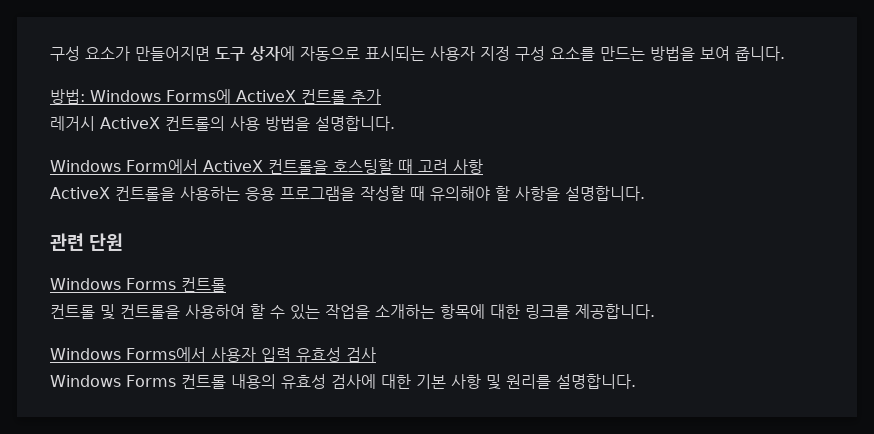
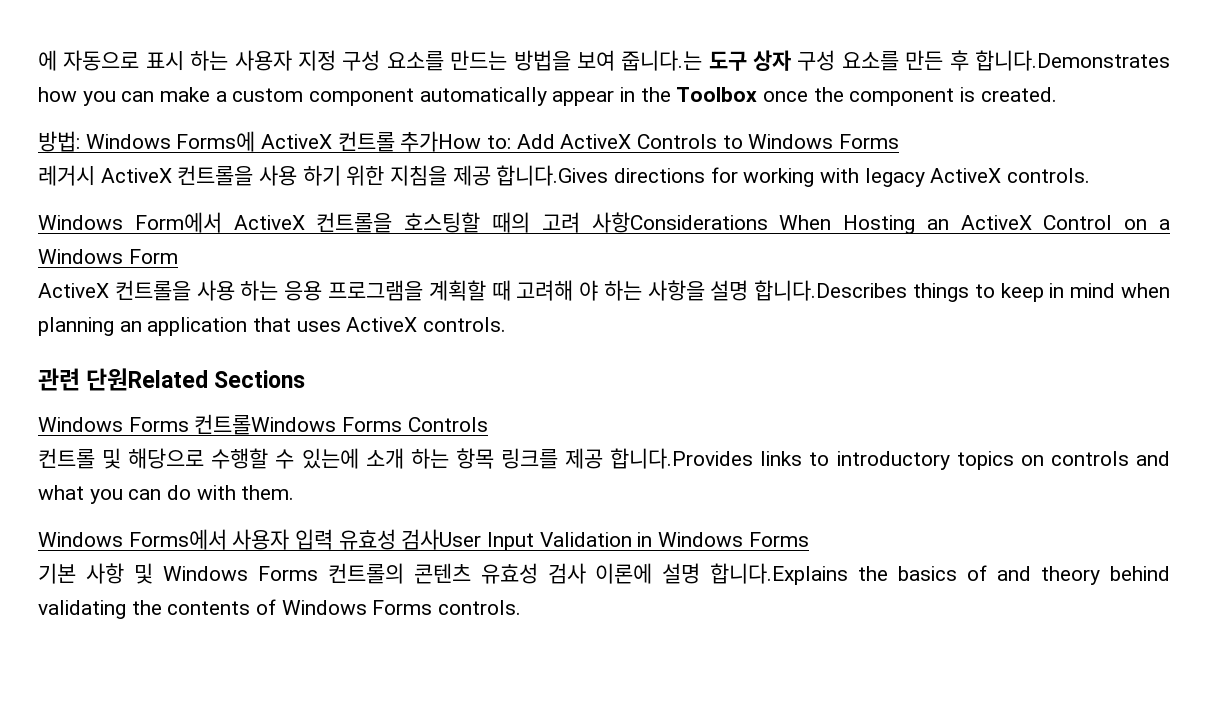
[50,46,425,61] 구성 요소가 만들어지면 도구 상자에 자동으로 표시되는 -> [38,50,229,71] 에 자동으로 표시 하는
[735,46,785,61] 줍니다. -> [621,50,1171,71] [38,87,1057,106] 줍니다.는 도구 상자 구성 요소를 만든 후 합니다.Demonstrates how you can make a custom component automatically appear in the Toolbox once the component is created.
[351,89,381,104] [50,116,395,131] 추가 // 레거시 ActiveX 컨트롤의 사용 방법을 설명합니다. -> [400,131,900,152] [38,165,1091,187] 추가How to: Add ActiveX Controls to Windows Forms // 레거시 ActiveX 컨트롤을 사용 하기 위한 지침을 제공 합니다.Gives directions for working with legacy ActiveX controls.
[398,159,483,174] [50,186,645,201] 때 고려 사항 // ActiveX 컨트롤을 사용하는 응용 프로그램을 작성할 때 유의해야 할 사항을 설명합니다. -> [491,212,1170,234] [38,249,178,264] [38,280,1170,302] [38,317,507,336] 때의 고려 사항Considerations When Hosting an ActiveX Control on a Windows Form // ActiveX 컨트롤을 사용 하는 응용 프로그램을 계획할 때 고려해 야 하는 사항을 설명 합니다.Describes things to keep in mind when planning an application that uses ActiveX controls.
[88,233,123,251] [50,277,226,292] 단원 // Windows Forms 컨트롤 -> [86,368,306,391] [38,414,488,435] 단원Related Sections // Windows Forms 컨트롤Windows Forms Controls
[120,304,655,320] 컨트롤을 사용하여 할 수 있는 작업을 소개하는 항목에 대한 링크를 제공합니다. -> [128,448,1170,470] [38,485,295,504] 해당으로 수행할 수 있는에 소개 하는 항목 링크를 제공 합니다.Provides links to introductory topics on controls and what you can do with them.
[346,347,376,362] [50,374,636,390] 검사 // Windows Forms 컨트롤 내용의 유효성 검사에 대한 기본 사항 및 원리를 설명합니다. -> [401,529,809,551] [38,563,1170,585] [38,599,522,619] 검사User Input Validation in Windows Forms // 기본 사항 및 Windows Forms 컨트롤의 콘텐츠 유효성 검사 이론에 설명 합니다.Explains the basics of and theory behind validating the contents of Windows Forms controls.

